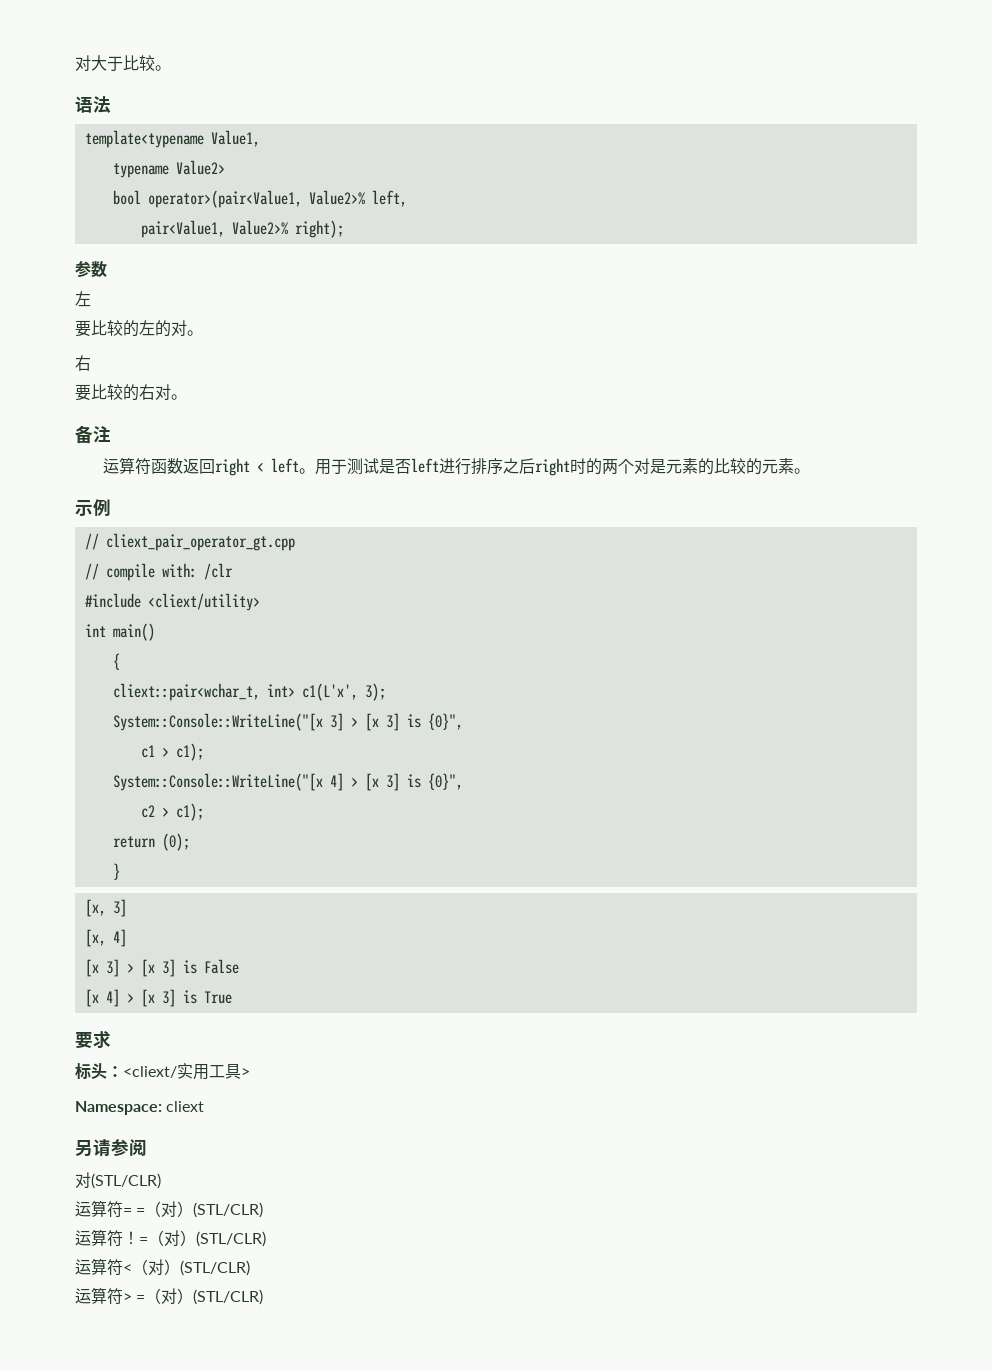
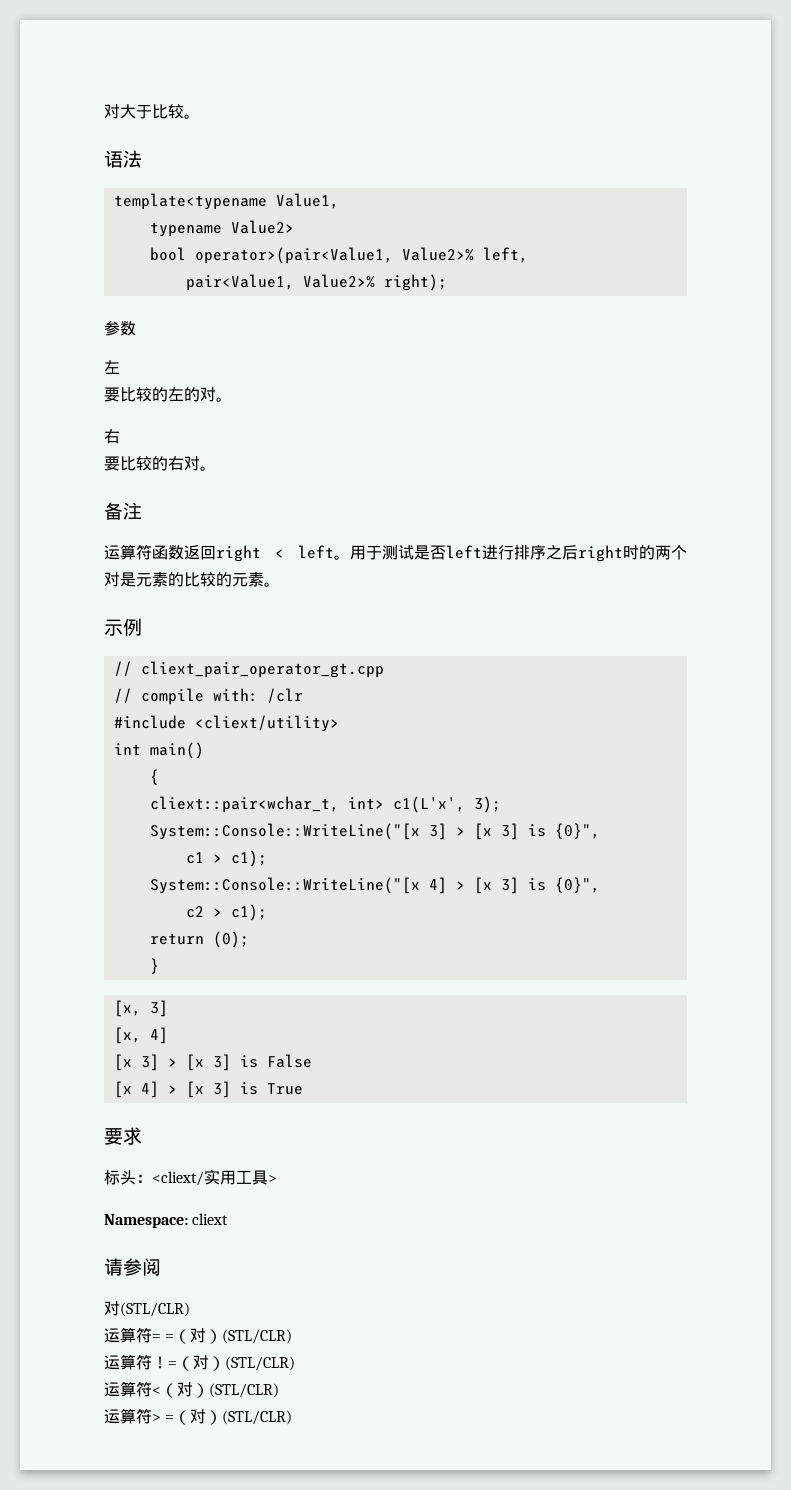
[75,1140,93,1157] 另 -> (229, 1219) none

